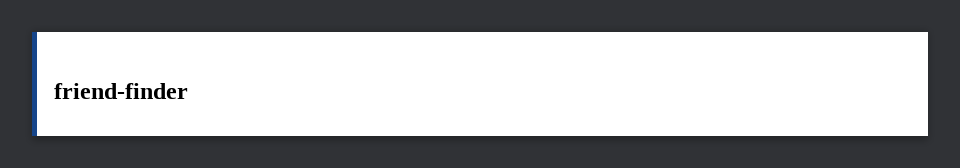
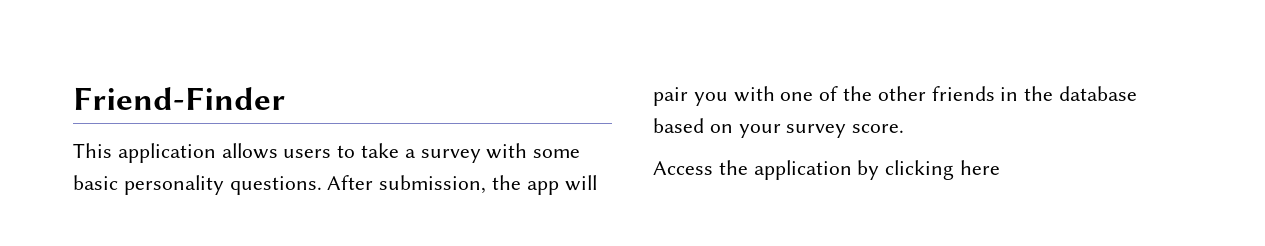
[54,83,188,99] friend-finder -> [73,87,285,110] [73,143,581,163] [73,175,597,195] [653,86,1138,106] [653,118,905,138] [653,160,1001,180] Friend-Finder // This application allows users to take a survey with some basic personality questions. After submission, the app will pair you with one of the other friends in the database based on your survey score. // Access the application by clicking here

